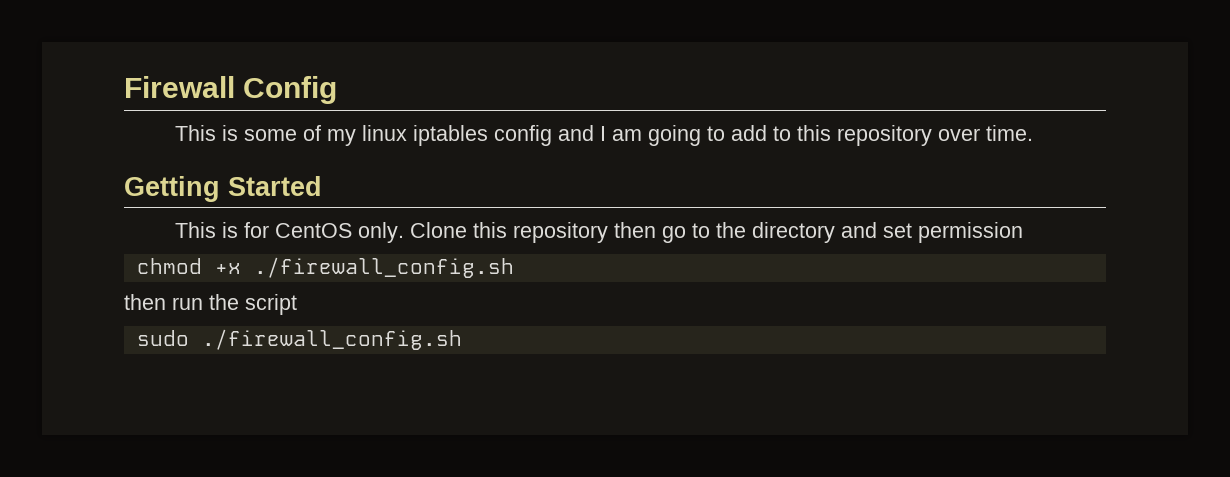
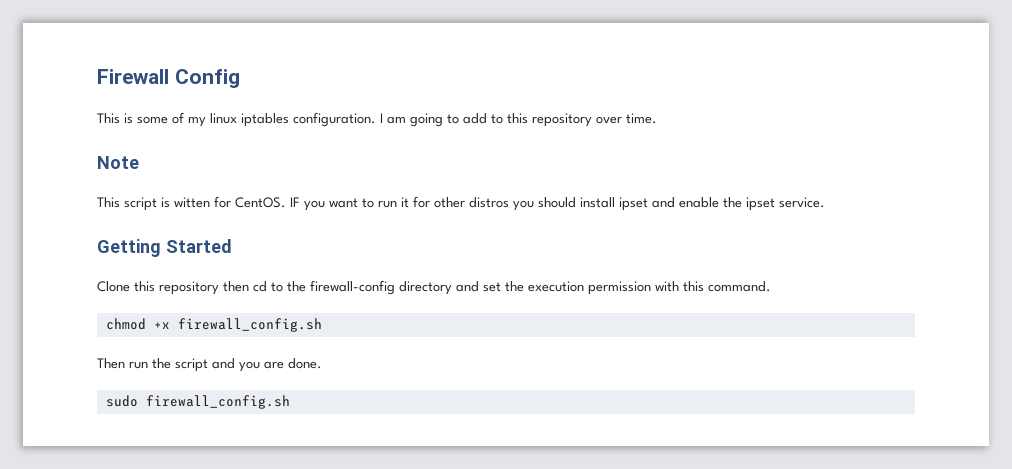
[493,125,594,146] config and -> [293,112,376,127] configuration.
[124,176,322,202] [174,222,404,243] Getting Started // This is for CentOS only. -> [97,156,139,169] [97,196,825,211] [97,239,232,257] Note // This script is witten for CentOS. IF you want to run it for other distros you should install ipset and enable the ipset service. // Getting Started //
[661,226,686,243] go -> [253,281,267,292] cd
(746, 230) none -> [310,280,395,295] firewall-config
(912, 230) none -> [505,281,584,292] the execution
(1023, 232) none -> [655,281,771,292] with this command.
[253,257,514,278] [124,294,166,310] ./firewall_config.sh // then -> [177,318,322,332] [97,358,125,369] firewall_config.sh // Then
(297, 304) none -> [212,358,322,372] and you are done.
[201,329,462,350] ./firewall_config.sh -> [145,395,290,409] firewall_config.sh

